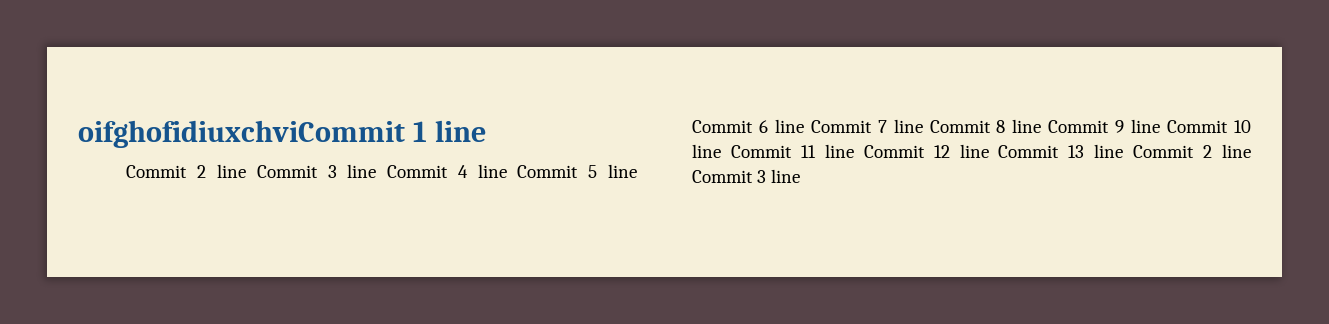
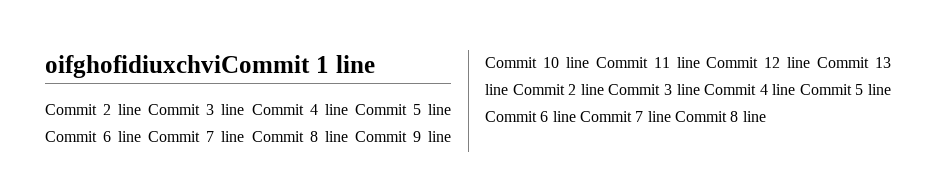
(801, 176) none -> [704,84,891,95] [485,111,766,122] Commit 4 line Commit 5 line Commit 6 line Commit 7 line Commit 8 line

